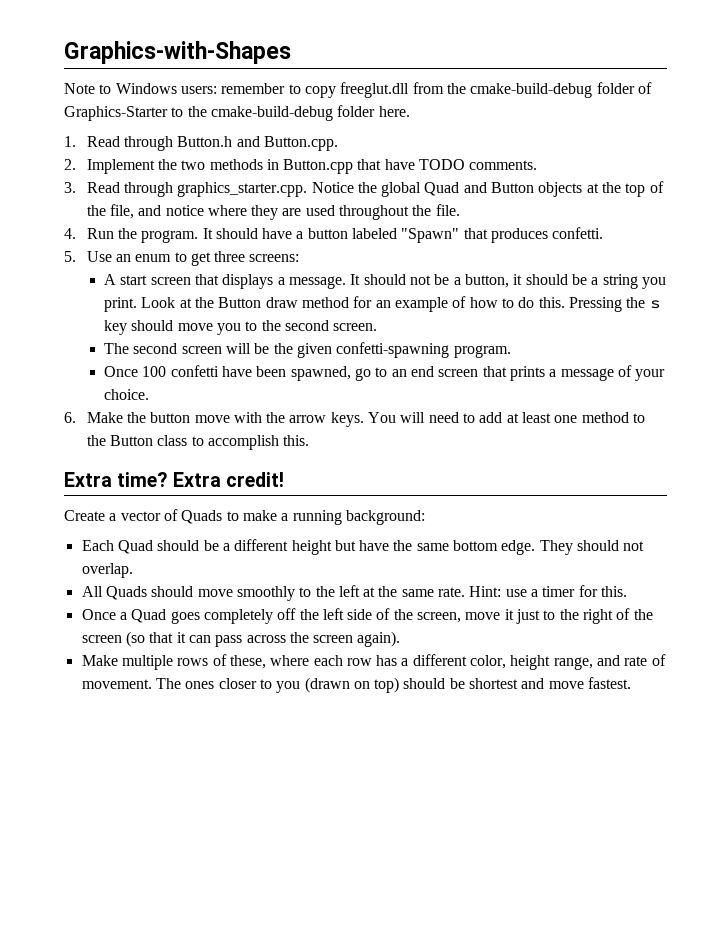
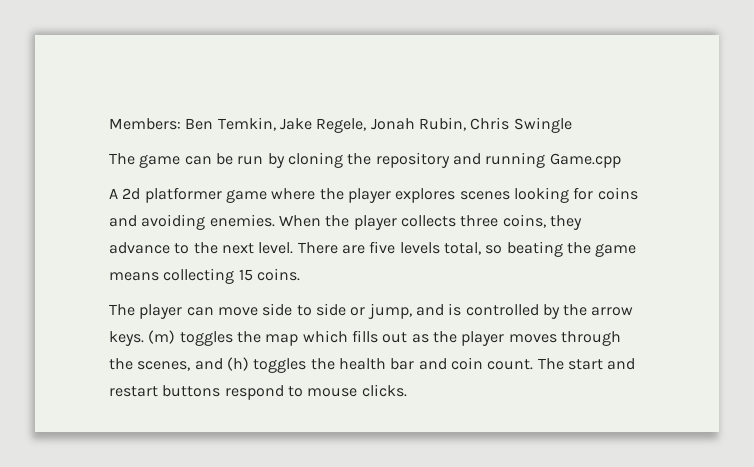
[64,41,291,64] [64,82,652,98] [64,105,410,121] [64,136,338,151] [64,159,538,174] [64,181,664,197] [86,204,460,220] [64,227,604,243] [64,251,300,266] [104,274,666,289] [104,296,661,312] [104,320,378,335] [104,342,511,358] [104,365,666,381] [104,389,150,400] [64,412,646,427] [86,435,310,450] [64,472,284,487] [64,509,425,525] [81,539,645,555] [81,563,133,578] [81,585,628,601] [81,608,653,624] [81,631,401,647] [81,654,666,670] [81,677,632,693] Graphics-with-Shapes // Note to Windows users: remember to copy freeglut.dll from the cmake-build-debug folder of Graphics-Starter to the cmake-build-debug folder here. // 1. Read through Button.h and Button.cpp. // 2. Implement the two methods in Button.cpp that have TODO comments. // 3. Read through graphics_starter.cpp. Notice the global Quad and Button objects at the top of the file, and notice where they are used throughout the file. // 4. Run the program. It should have a button labeled "Spawn" that produces confetti. // 5. Use an enum to get three screens: // A start screen that displays a message. It should not be a button, it should be a string you print. Look at the Button draw method for an example of how to do this. Pressing the s key should move you to the second screen. // The second screen will be the given confetti-spawning program. // Once 100 confetti have been spawned, go to an end screen that prints a message of your choice. // 6. Make the button move with the arrow keys. You will need to add at least one method to the Button class to accomplish this. // Extra time? Extra credit! // Create a vector of Quads to make a running background: // Each Quad should be a different height but have the same bottom edge. They should not overlap. // All Quads should move smoothly to the left at the same rate. Hint: use a timer for this. // Once a Quad goes completely off the left side of the screen, move it just to the right of the screen (so that it can pass across the screen again). // Make multiple rows of these, where each row has a different color, height range, and rate of movement. The ones closer to you (drawn on top) should be shortest and move fastest. -> [109,117,572,133] [109,152,621,168] [109,187,638,203] [109,214,582,230] [109,241,637,257] [109,268,300,284] [109,303,634,319] [109,330,621,346] [109,357,636,373] [109,384,407,400] Members: Ben Temkin, Jake Regele, Jonah Rubin, Chris Swingle // The game can be run by cloning the repository and running Game.cpp // A 2d platformer game where the player explores scenes looking for coins and avoiding enemies. When the player collects three coins, they advance to the next level. There are five levels total, so beating the game means collecting 15 coins. // The player can move side to side or jump, and is controlled by the arrow keys. (m) toggles the map which fills out as the player moves through the scenes, and (h) toggles the health bar and coin count. The start and restart buttons respond to mouse clicks.

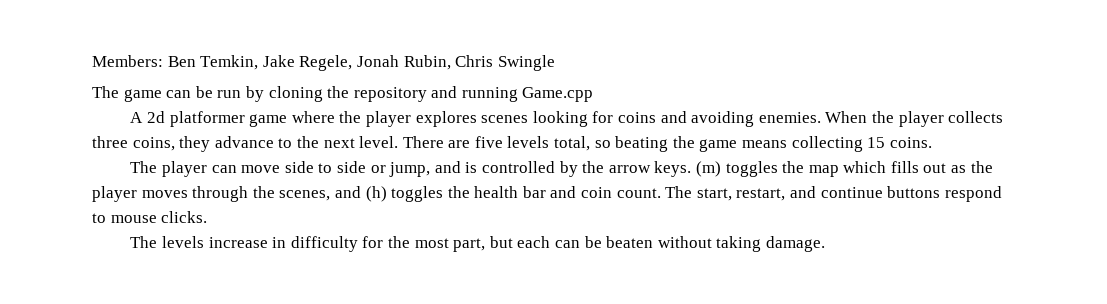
[567,358,636,370] [109,386,158,397] start and restart -> [696,186,883,201] start, restart, and continue
(407, 390) none -> [130,236,825,252] // The levels increase in difficulty for the most part, but each can be beaten without taking damage.

